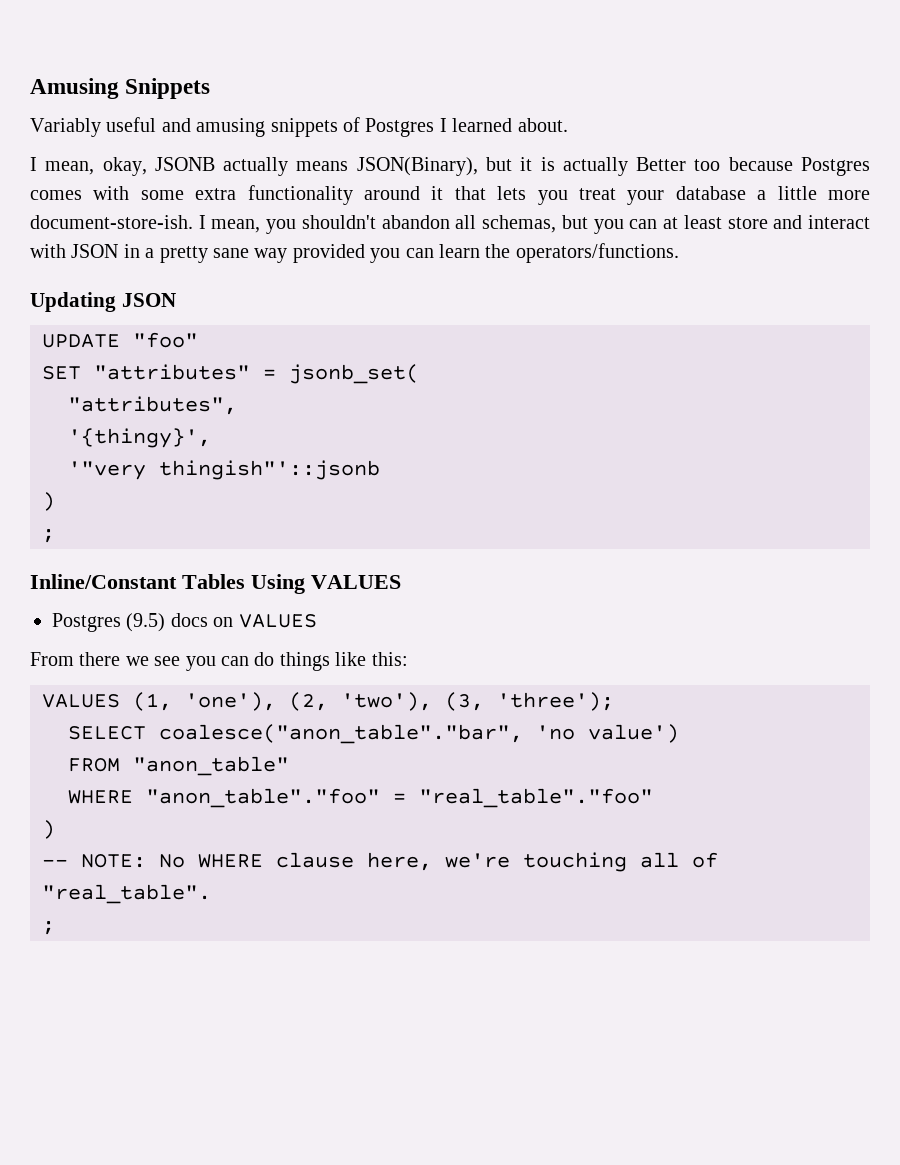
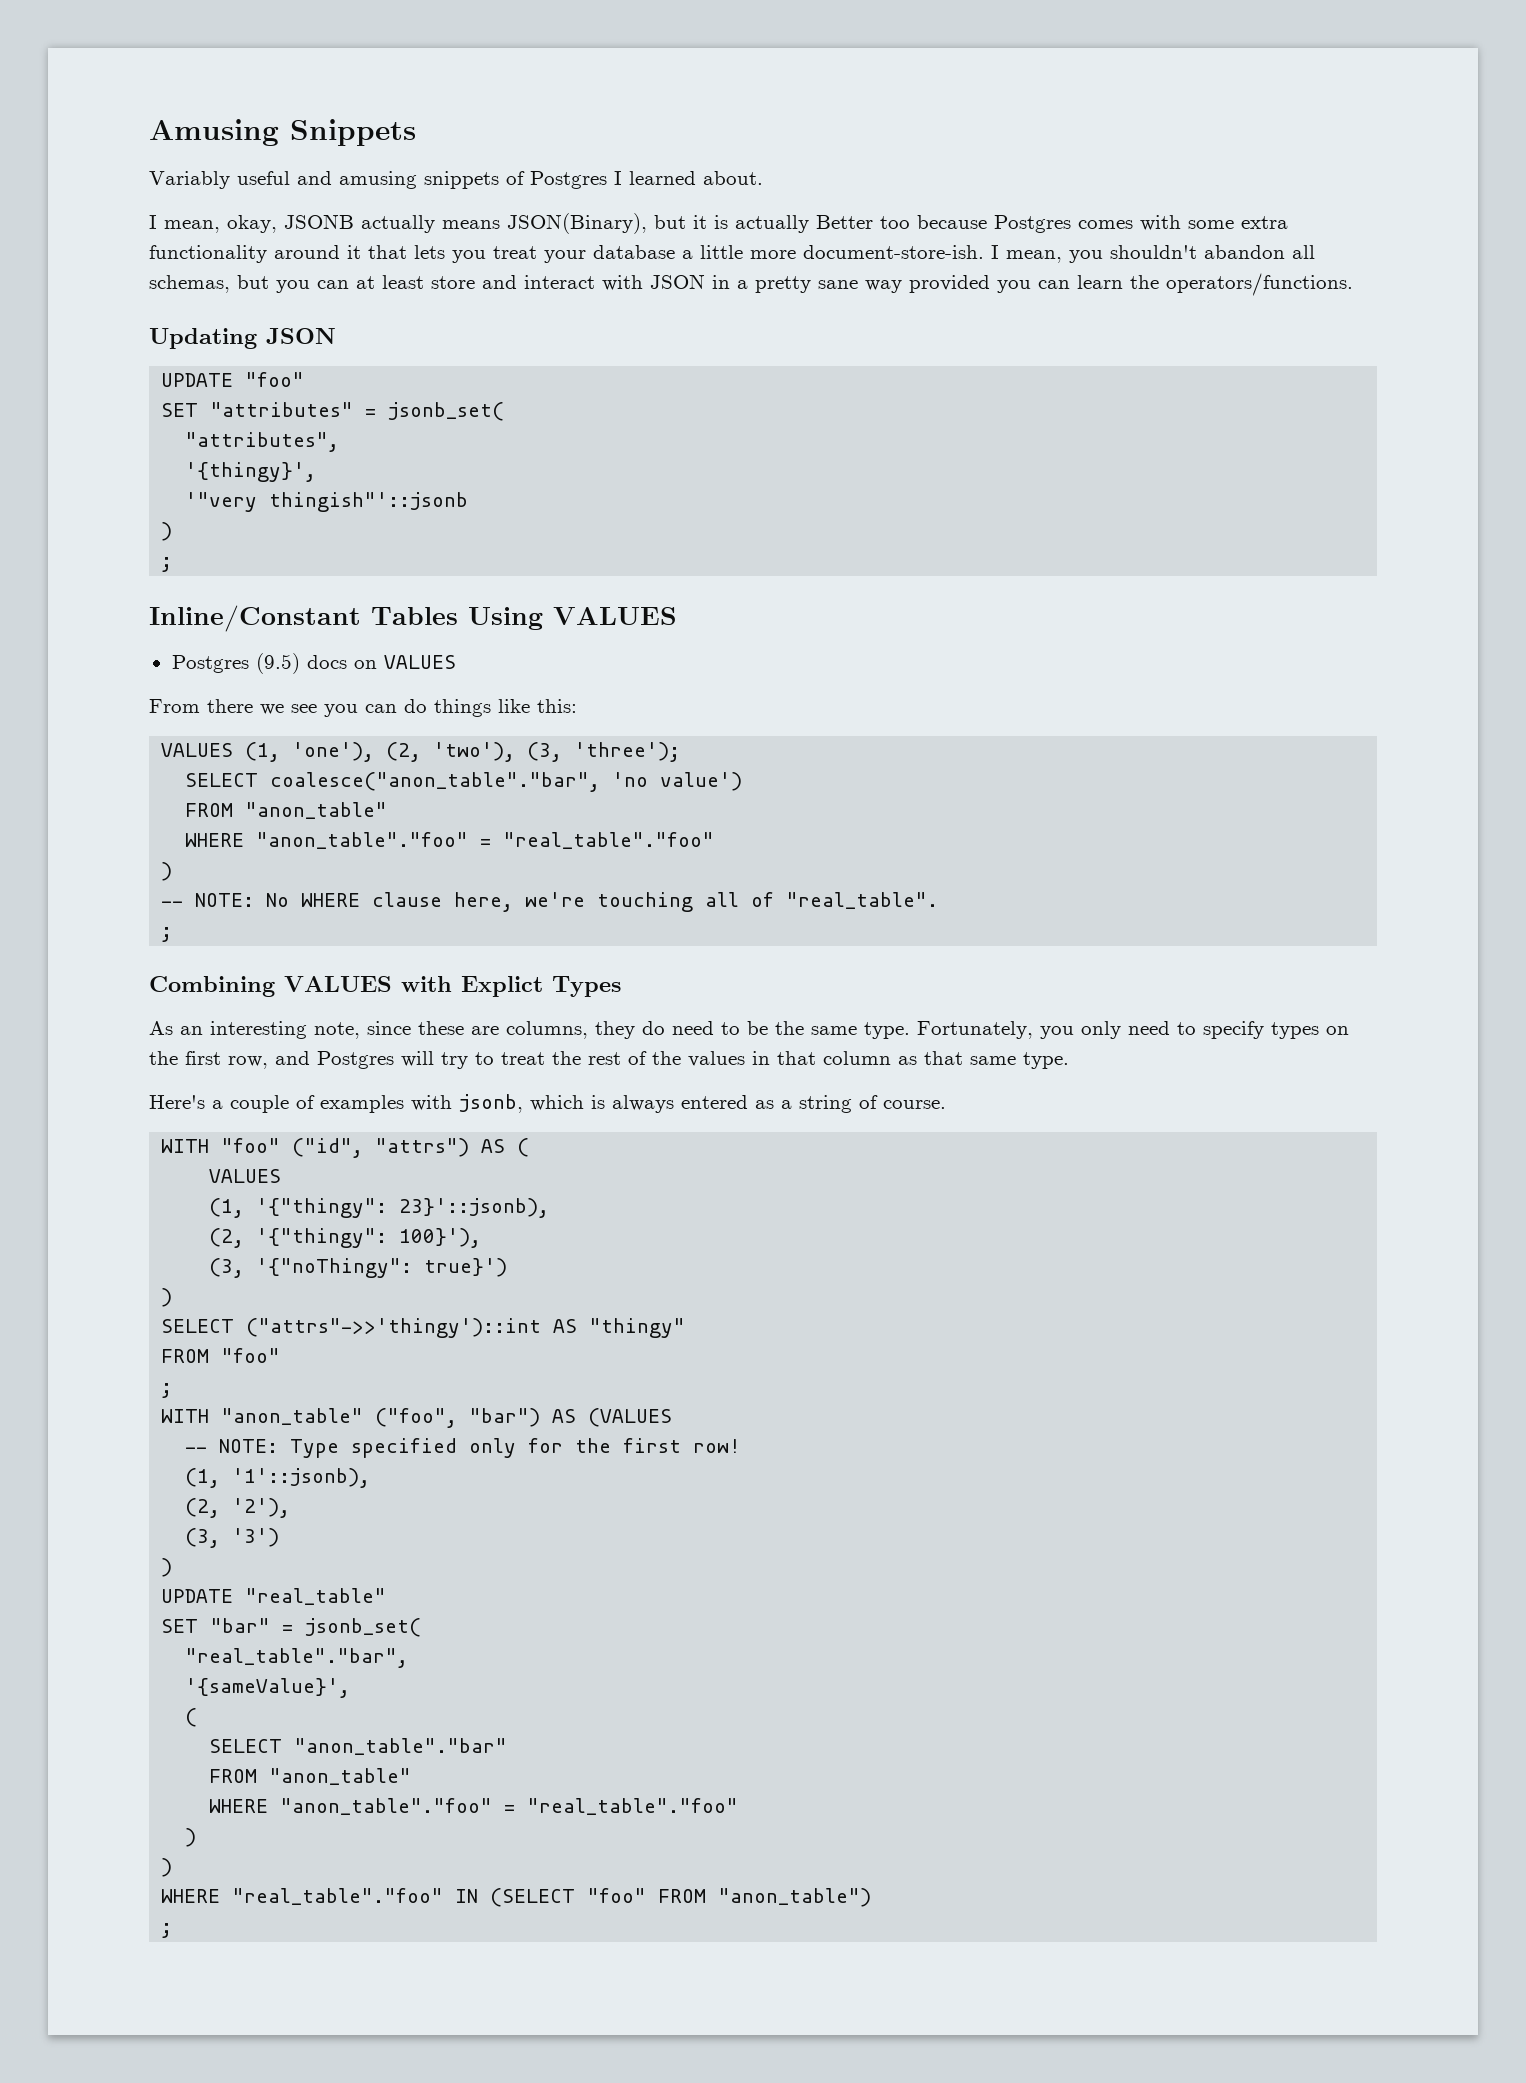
(55, 927) none -> [149,976,621,997] [149,1021,1349,1039] [149,1051,1069,1069] [149,1094,946,1113] [161,1138,530,1158] [209,1169,282,1183] [209,1198,550,1218] [209,1228,482,1248] [209,1258,508,1278] [161,1288,173,1307] [161,1318,686,1338] [161,1348,281,1363] [161,1383,173,1398] [161,1408,673,1428] [185,1438,742,1458] [185,1468,371,1488] [185,1498,291,1518] [185,1528,280,1548] [161,1558,173,1577] [161,1588,387,1605] [161,1618,422,1637] [185,1648,409,1668] [185,1678,351,1698] [185,1708,198,1727] [209,1738,508,1755] [209,1768,412,1785] [209,1798,739,1815] [185,1828,197,1847] [161,1858,173,1877] [161,1888,872,1907] [161,1923,173,1938] // Combining VALUES with Explict Types // As an interesting note, since these are columns, they do need to be the same type. Fortunately, you only need to specify types on the first row, and Postgres will try to treat the rest of the values in that column as that same type. // Here's a couple of examples with jsonb, which is always entered as a string of course. // WITH "foo" ("id", "attrs") AS ( // VALUES // (1, '{"thingy": 23}'::jsonb), // (2, '{"thingy": 100}'), // (3, '{"noThingy": true}') // ) // SELECT ("attrs"->>'thingy')::int AS "thingy" // FROM "foo" // ; // WITH "anon_table" ("foo", "bar") AS (VALUES // -- NOTE: Type specified only for the first row! // (1, '1'::jsonb), // (2, '2'), // (3, '3') // ) // UPDATE "real_table" // SET "bar" = jsonb_set( // "real_table"."bar", // '{sameValue}', // ( // SELECT "anon_table"."bar" // FROM "anon_table" // WHERE "anon_table"."foo" = "real_table"."foo" // ) // ) // WHERE "real_table"."foo" IN (SELECT "foo" FROM "anon_table") // ;

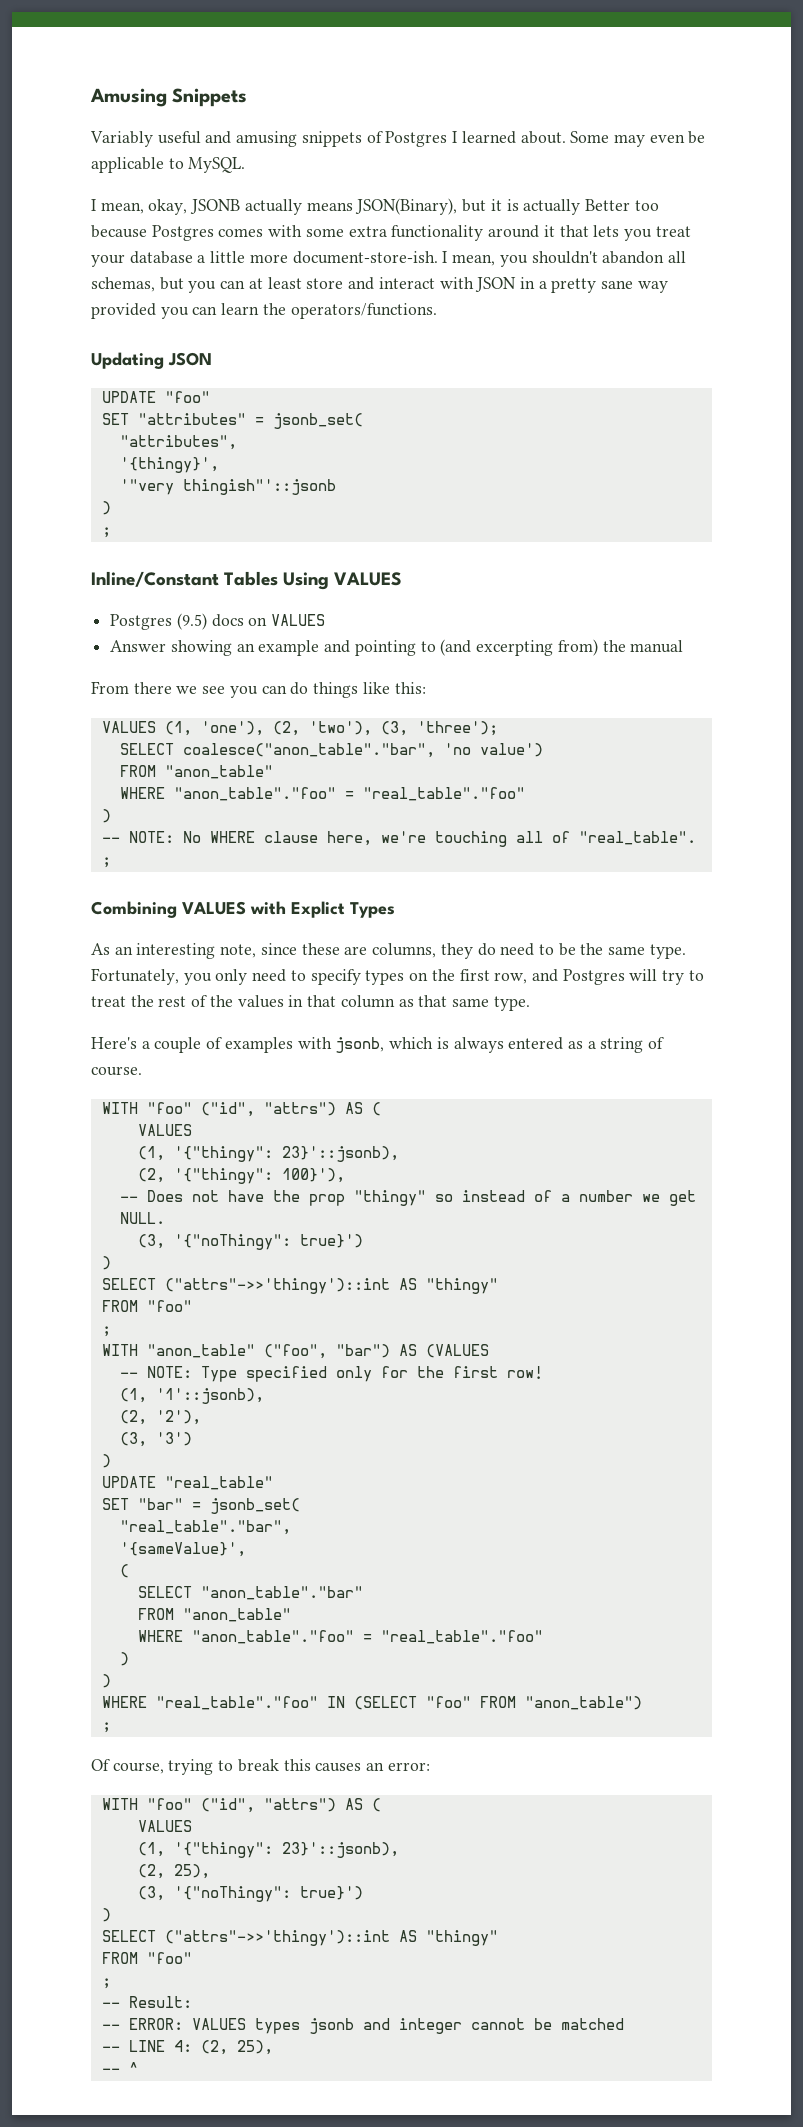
(763, 178) none -> [570,131,706,147] [91,157,246,173] Some may even be applicable to MySQL.
(456, 662) none -> [110,639,684,656] // Answer showing an example and pointing to (and excerpting from) the manual
(482, 1238) none -> [119,1190,696,1206] [119,1212,165,1224] // -- Does not have the prop "thingy" so instead of a number we get NULL.
(173, 1930) none -> [91,1759,430,1775] [101,1798,381,1813] [137,1820,192,1832] [137,1842,399,1858] [137,1864,210,1879] [137,1886,363,1902] [101,1908,111,1922] [101,1930,498,1946] [101,1952,192,1964] [101,1978,111,1989] [101,1996,192,2008] [101,2018,624,2034] [101,2040,273,2055] [101,2062,138,2074] // Of course, trying to break this causes an error: // WITH "foo" ("id", "attrs") AS ( // VALUES // (1, '{"thingy": 23}'::jsonb), // (2, 25), // (3, '{"noThingy": true}') // ) // SELECT ("attrs"->>'thingy')::int AS "thingy" // FROM "foo" // ; // -- Result: // -- ERROR: VALUES types jsonb and integer cannot be matched // -- LINE 4: (2, 25), // -- ^

